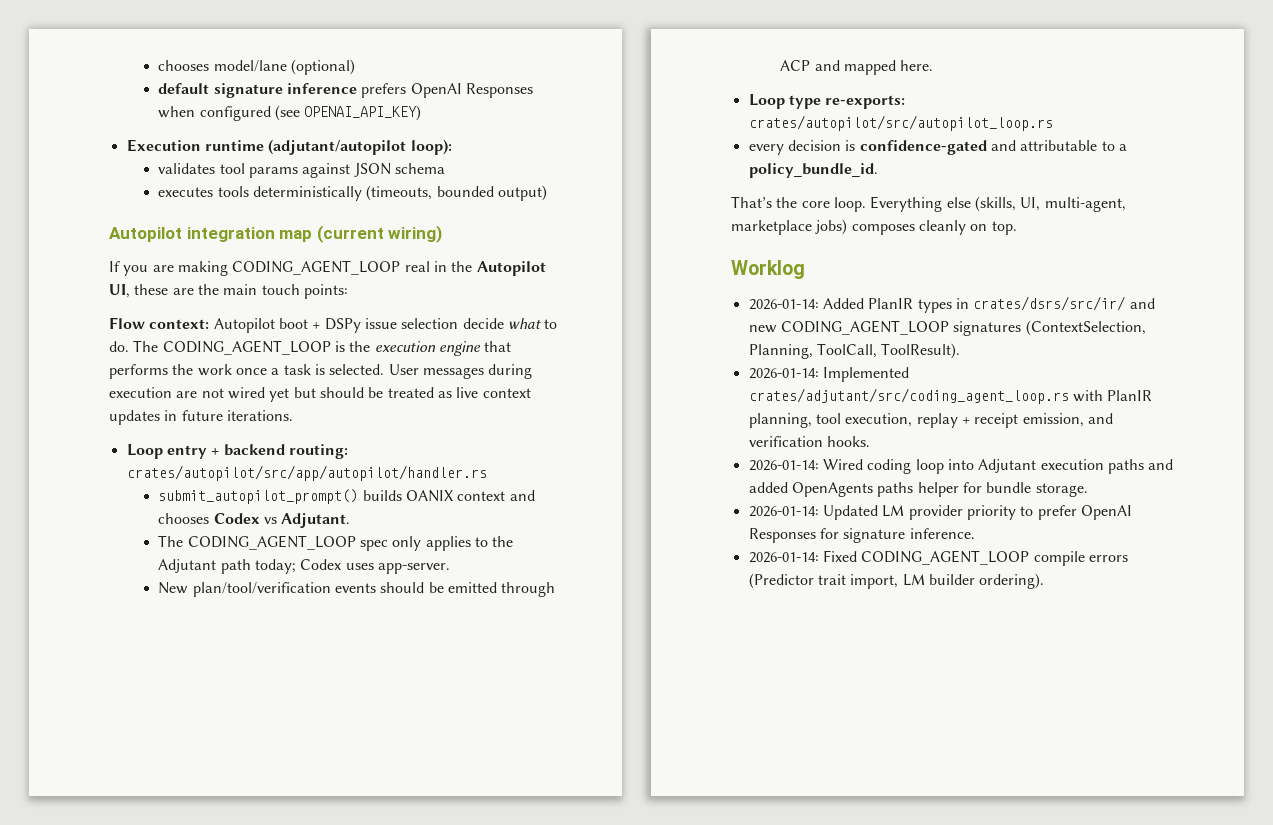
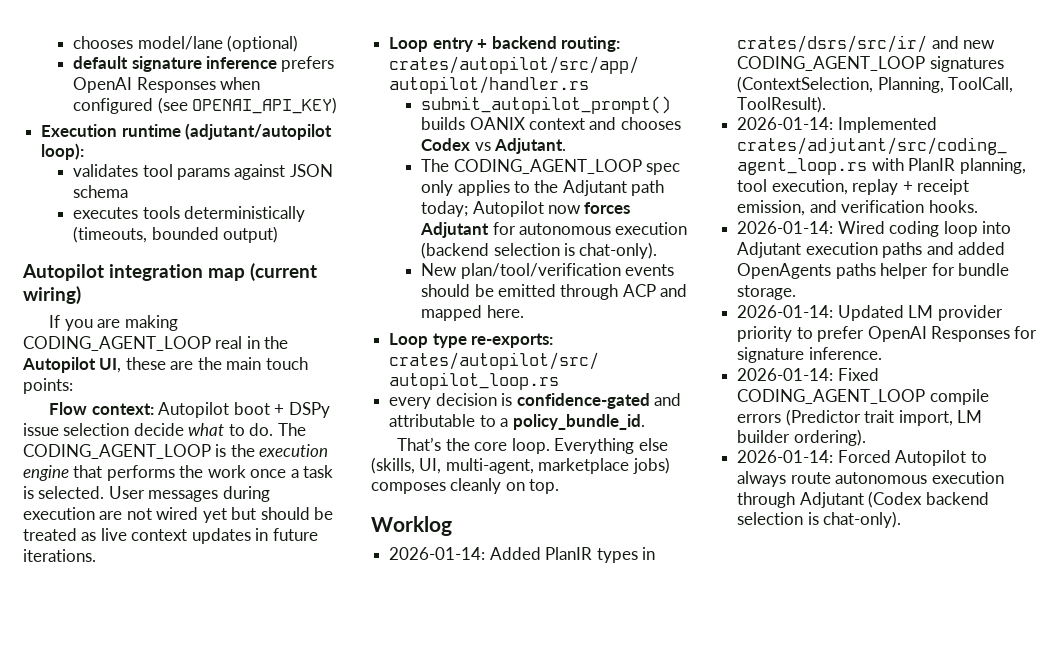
[300,559,451,574] Codex uses app-server. -> [472,201,631,217] [420,222,688,238] [421,242,658,259] Autopilot now forces Adjutant for autonomous execution (backend selection is chat-only).
(1045, 581) none -> [737,450,987,466] [737,471,1004,487] [737,491,989,508] [737,511,902,528] // 2026-01-14: Forced Autopilot to always route autonomous execution through Adjutant (Codex backend selection is chat-only).

